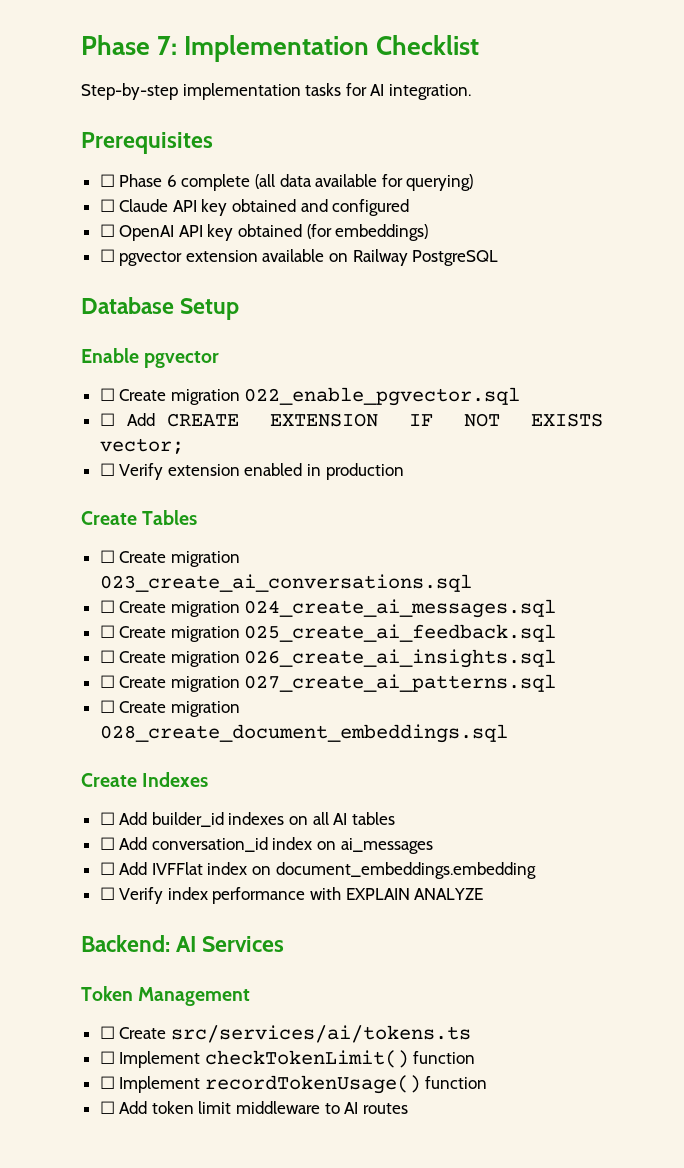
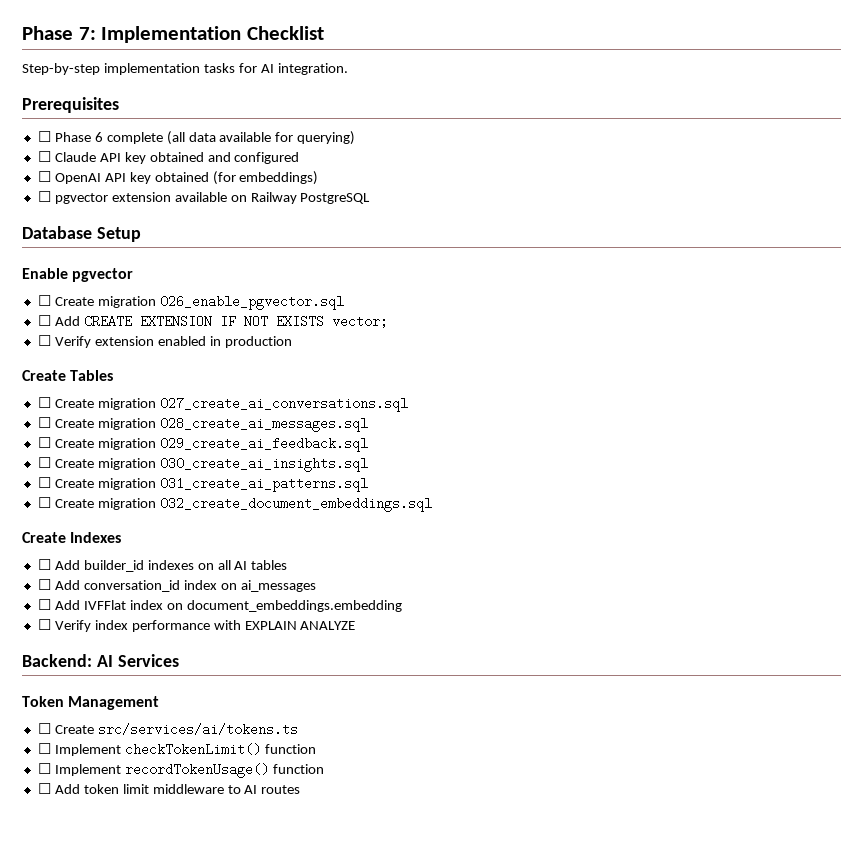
[244,387,521,406] 022_enable_pgvector.sql -> [159,295,344,310] 026_enable_pgvector.sql
[99,574,472,592] [99,599,557,618] [99,624,557,642] [99,649,557,668] [99,674,557,692] [99,700,240,717] [99,724,508,743] 023_create_ai_conversations.sql // ☐ Create migration 024_create_ai_messages.sql // ☐ Create migration 025_create_ai_feedback.sql // ☐ Create migration 026_create_ai_insights.sql // ☐ Create migration 027_create_ai_patterns.sql // ☐ Create migration 028_create_document_embeddings.sql -> [159,397,408,412] [37,417,368,432] [37,437,368,452] [37,457,368,472] [37,477,368,492] [37,497,432,512] 027_create_ai_conversations.sql // ☐ Create migration 028_create_ai_messages.sql // ☐ Create migration 029_create_ai_feedback.sql // ☐ Create migration 030_create_ai_insights.sql // ☐ Create migration 031_create_ai_patterns.sql // ☐ Create migration 032_create_document_embeddings.sql

